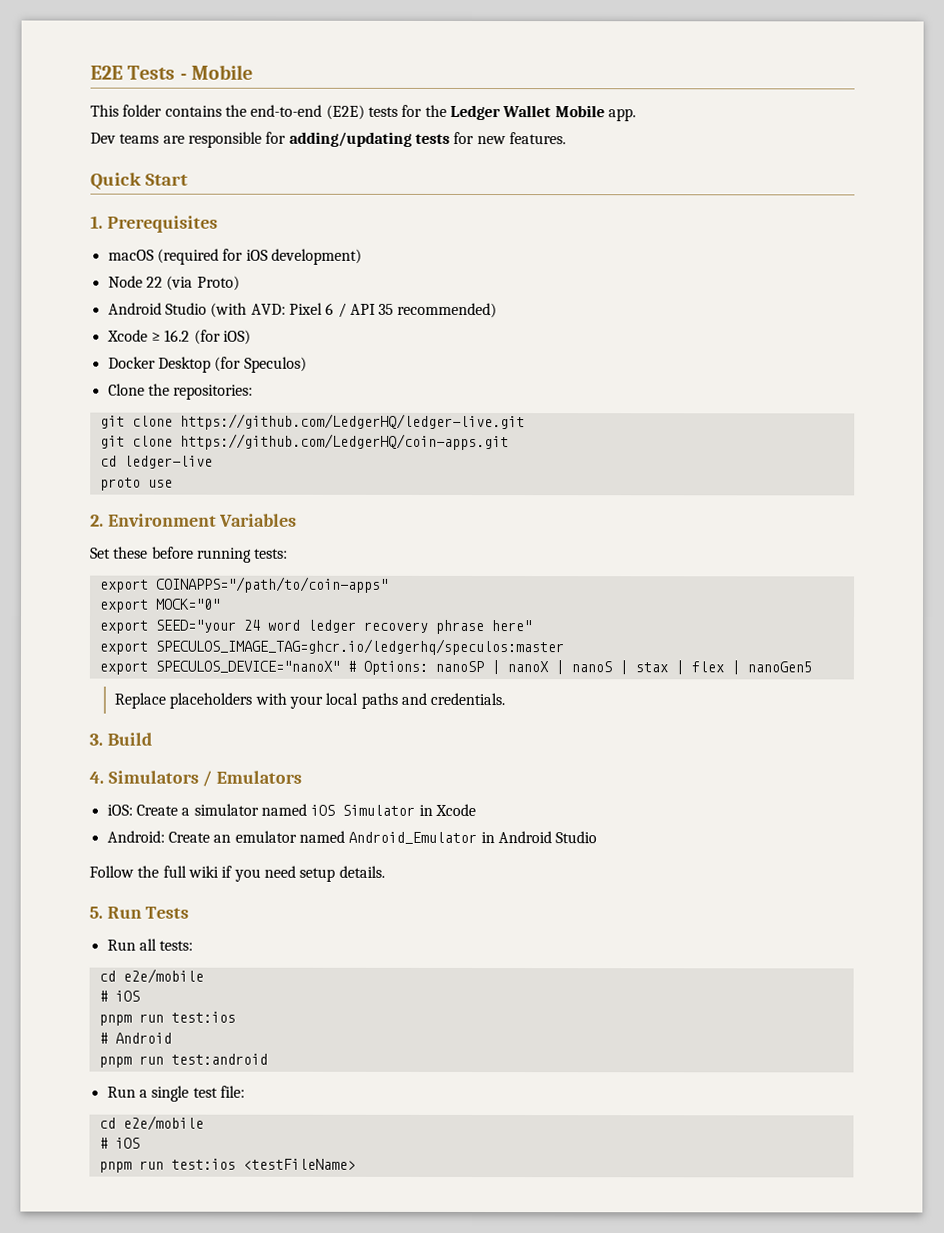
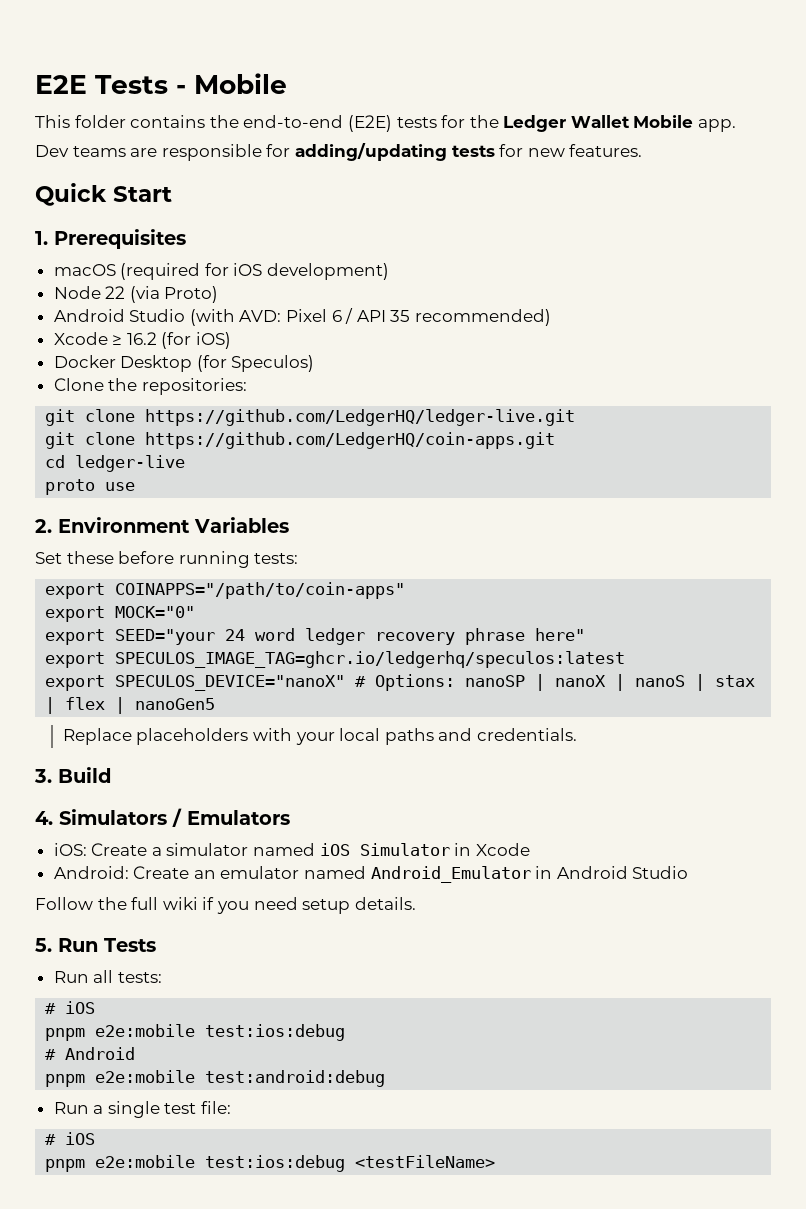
[154,638,564,656] SPECULOS_IMAGE_TAG=ghcr.io/ledgerhq/speculos:master -> [115,651,626,668] SPECULOS_IMAGE_TAG=ghcr.io/ledgerhq/speculos:latest
[98,968,204,984] [98,990,140,1002] [98,1011,236,1026] // cd e2e/mobile // # iOS // pnpm run test:ios -> [45,1001,96,1014] [45,1024,346,1041] // # iOS // pnpm e2e:mobile test:ios:debug
[138,1053,268,1065] run test:android -> [95,1070,386,1087] e2e:mobile test:android:debug
[98,1115,204,1131] [98,1137,140,1149] [98,1158,236,1173] // cd e2e/mobile // # iOS // pnpm run test:ios -> [45,1132,96,1145] [45,1155,346,1172] // # iOS // pnpm e2e:mobile test:ios:debug

